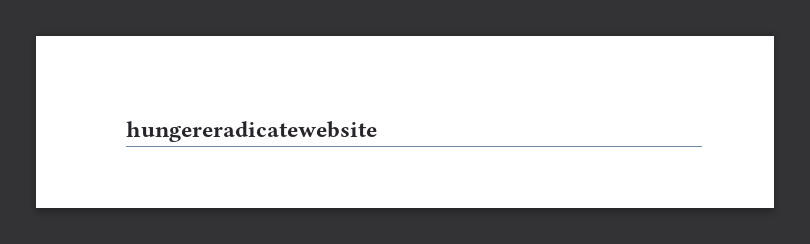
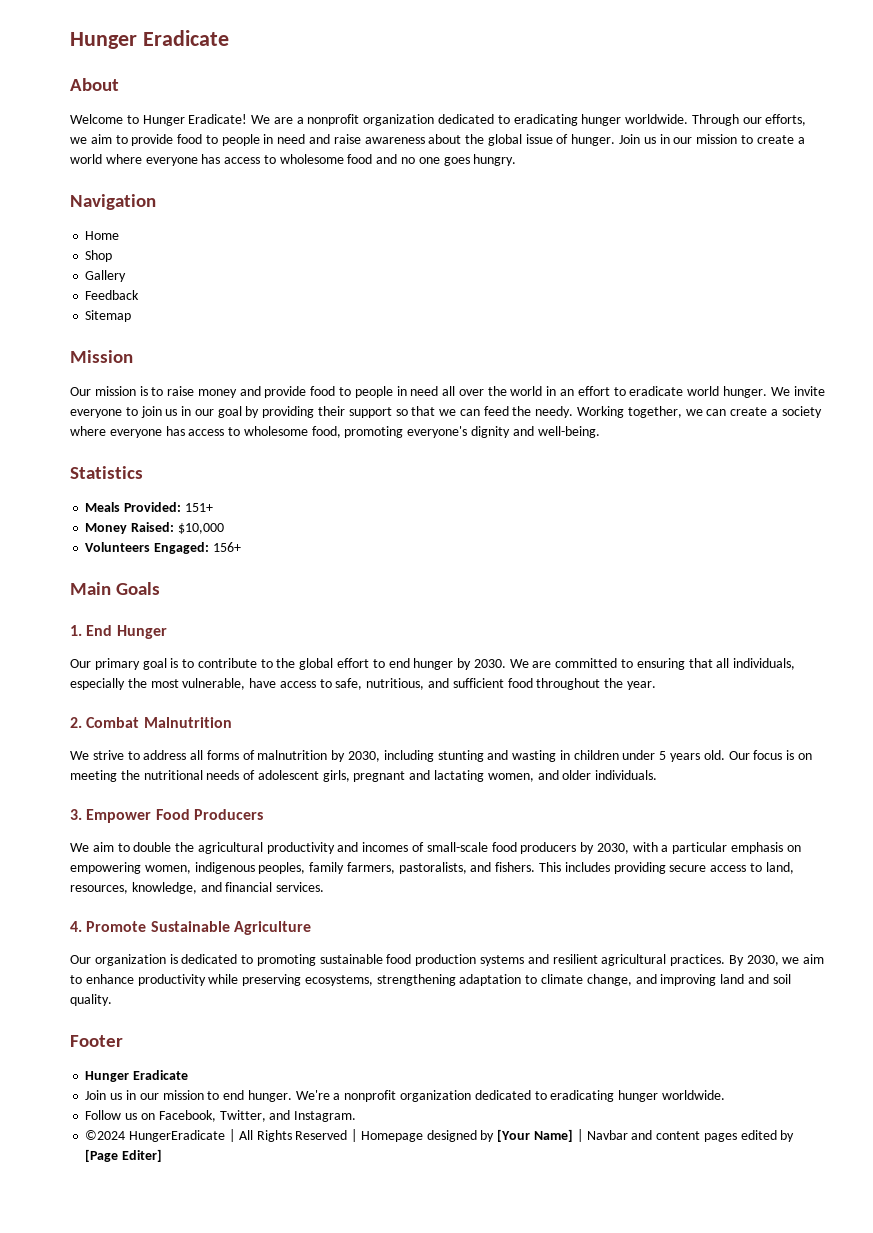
[126,121,377,142] hungereradicatewebsite -> [70,30,229,49] [70,78,119,91] [70,114,807,126] [70,134,805,146] [70,154,517,166] [70,194,156,210] [85,231,120,240] [85,250,113,262] [85,270,127,282] [85,290,140,300] [85,310,132,322] [70,350,133,363] [70,386,825,398] [70,406,822,418] [70,426,600,438] [70,466,143,479] [85,502,213,512] [85,522,224,534] [85,542,241,554] [70,582,161,595] [70,625,167,639] [70,658,796,670] [70,678,656,690] [70,717,232,728] [70,750,812,762] [70,770,658,782] [70,809,263,823] [70,842,801,854] [70,862,794,874] [70,882,325,894] [70,921,311,935] [70,954,825,966] [70,974,791,986] [70,994,112,1006] [70,1035,123,1047] [85,1070,189,1082] [85,1090,725,1102] [85,1110,357,1122] [85,1129,795,1142] [85,1149,163,1162] Hunger Eradicate // About // Welcome to Hunger Eradicate! We are a nonprofit organization dedicated to eradicating hunger worldwide. Through our efforts, we aim to provide food to people in need and raise awareness about the global issue of hunger. Join us in our mission to create a world where everyone has access to wholesome food and no one goes hungry. // Navigation // Home // Shop // Gallery // Feedback // Sitemap // Mission // Our mission is to raise money and provide food to people in need all over the world in an effort to eradicate world hunger. We invite everyone to join us in our goal by providing their support so that we can feed the needy. Working together, we can create a society where everyone has access to wholesome food, promoting everyone's dignity and well-being. // Statistics // Meals Provided: 151+ // Money Raised: $10,000 // Volunteers Engaged: 156+ // Main Goals // 1. End Hunger // Our primary goal is to contribute to the global effort to end hunger by 2030. We are committed to ensuring that all individuals, especially the most vulnerable, have access to safe, nutritious, and sufficient food throughout the year. // 2. Combat Malnutrition // We strive to address all forms of malnutrition by 2030, including stunting and wasting in children under 5 years old. Our focus is on meeting the nutritional needs of adolescent girls, pregnant and lactating women, and older individuals. // 3. Empower Food Producers // We aim to double the agricultural productivity and incomes of small-scale food producers by 2030, with a particular emphasis on empowering women, indigenous peoples, family farmers, pastoralists, and fishers. This includes providing secure access to land, resources, knowledge, and financial services. // 4. Promote Sustainable Agriculture // Our organization is dedicated to promoting sustainable food production systems and resilient agricultural practices. By 2030, we aim to enhance productivity while preserving ecosystems, strengthening adaptation to climate change, and improving land and soil quality. // Footer // Hunger Eradicate // Join us in our mission to end hunger. We're a nonprofit organization dedicated to eradicating hunger worldwide. // Follow us on Facebook, Twitter, and Instagram. // ©2024 HungerEradicate | All Rights Reserved | Homepage designed by [Your Name] | Navbar and content pages edited by [Page Editer]

